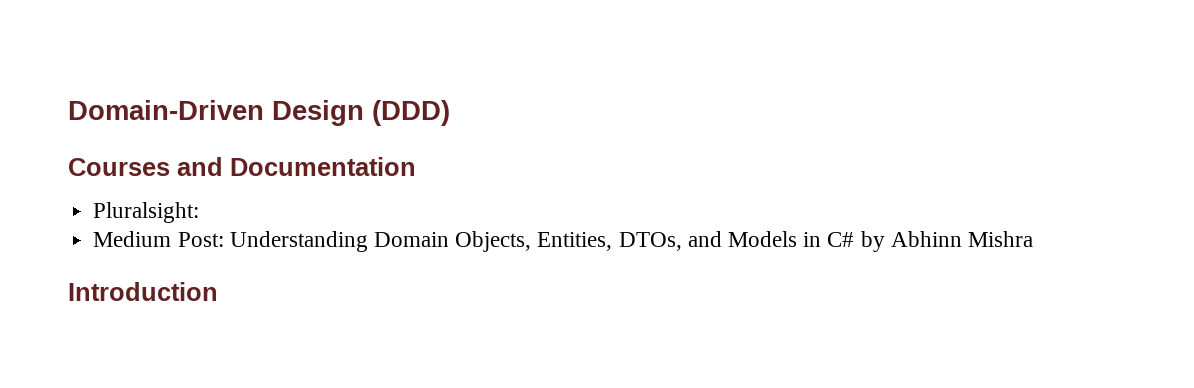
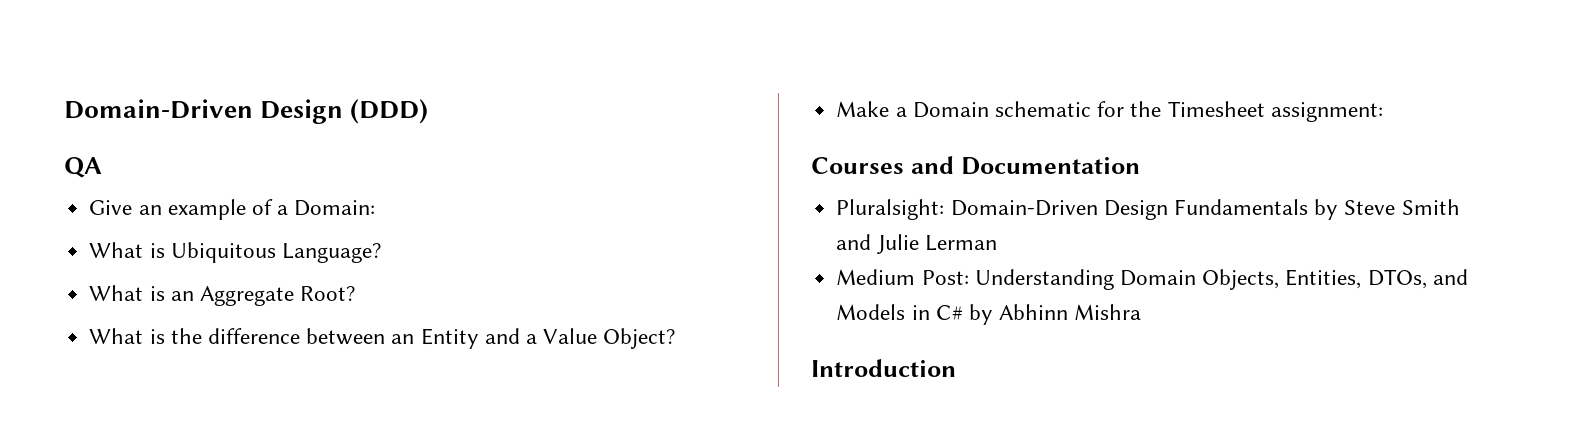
[68,157,416,176] [93,202,200,223] Courses and Documentation // Pluralsight: -> [64,157,102,178] [89,199,376,220] [89,242,381,263] [89,285,356,306] [89,328,676,349] [836,101,1383,122] [811,156,1140,175] [836,199,1460,220] [836,234,997,254] QA // Give an example of a Domain: // What is Ubiquitous Language? // What is an Aggregate Root? // What is the difference between an Entity and a Value Object? // Make a Domain schematic for the Timesheet assignment: // Courses and Documentation // Pluralsight: Domain-Driven Design Fundamentals by Steve Smith and Julie Lerman

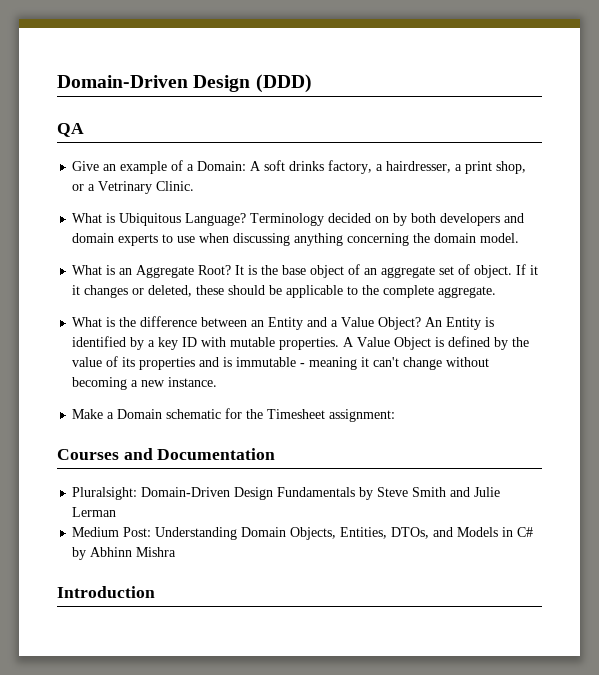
[89,242,381,263] // What is Ubiquitous Language? -> [250,160,527,174] [72,181,195,194] [72,213,525,226] [72,233,520,246] A soft drinks factory, a hairdresser, a print shop, or a Vetrinary Clinic. // What is Ubiquitous Language? Terminology decided on by both developers and domain experts to use when discussing anything concerning the domain model.
(356, 293) none -> [235,264,539,278] [72,285,497,298] It is the base object of an aggregate set of object. If it it changes or deleted, these should be applicable to the complete aggregate.
(676, 338) none -> [425,317,495,330] [72,336,530,350] [72,356,490,370] [72,377,218,390] An Entity is identified by a key ID with mutable properties. A Value Object is defined by the value of its properties and is immutable - meaning it can't change without becoming a new instance.

